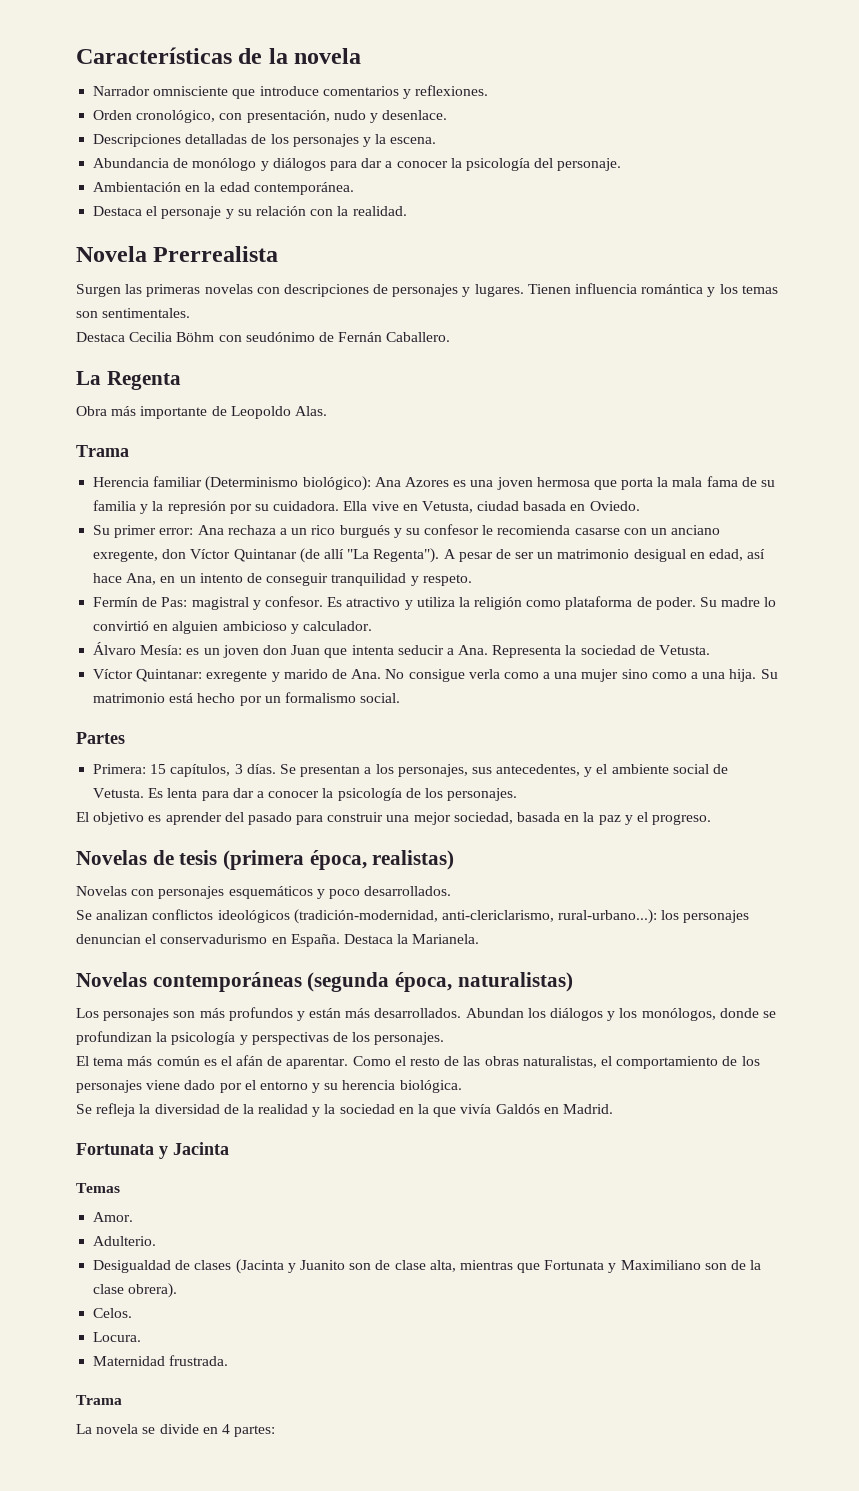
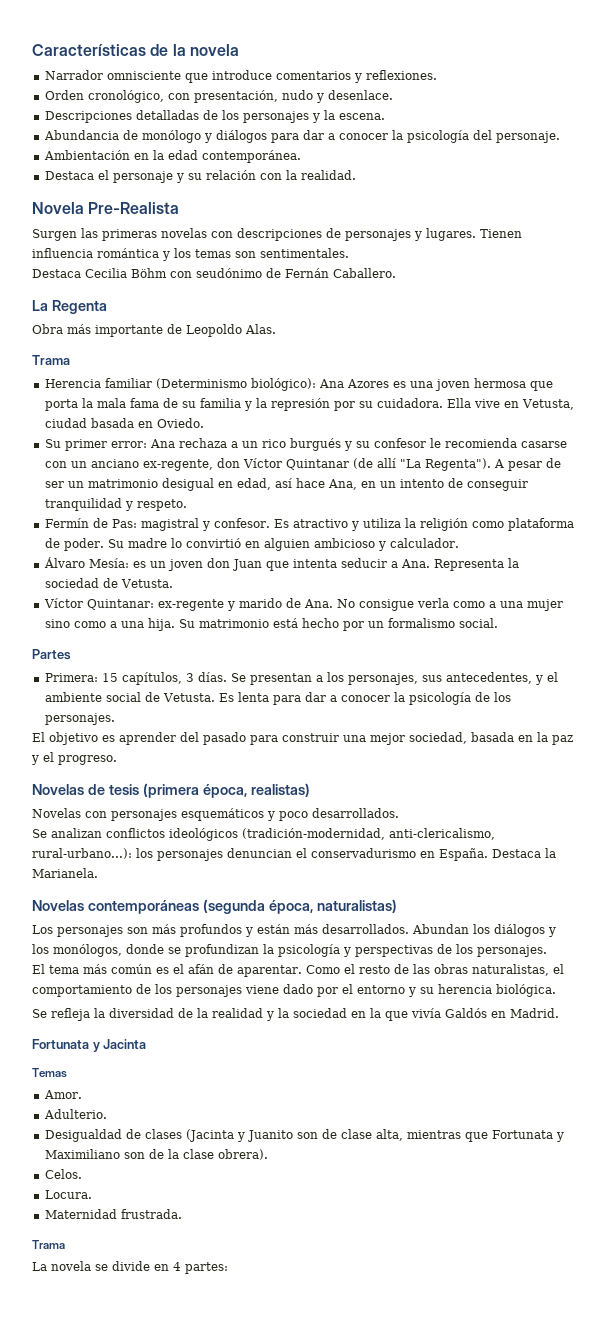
[153,246,279,262] Prerrealista -> [88,202,180,214] Pre-Realista
[93,550,159,562] exregente, -> [142,459,213,471] ex-regente,
[206,670,268,682] exregente -> [157,599,224,611] ex-regente
[441,910,554,922] anti-clericlarismo, -> [389,828,495,840] anti-clericalismo,

